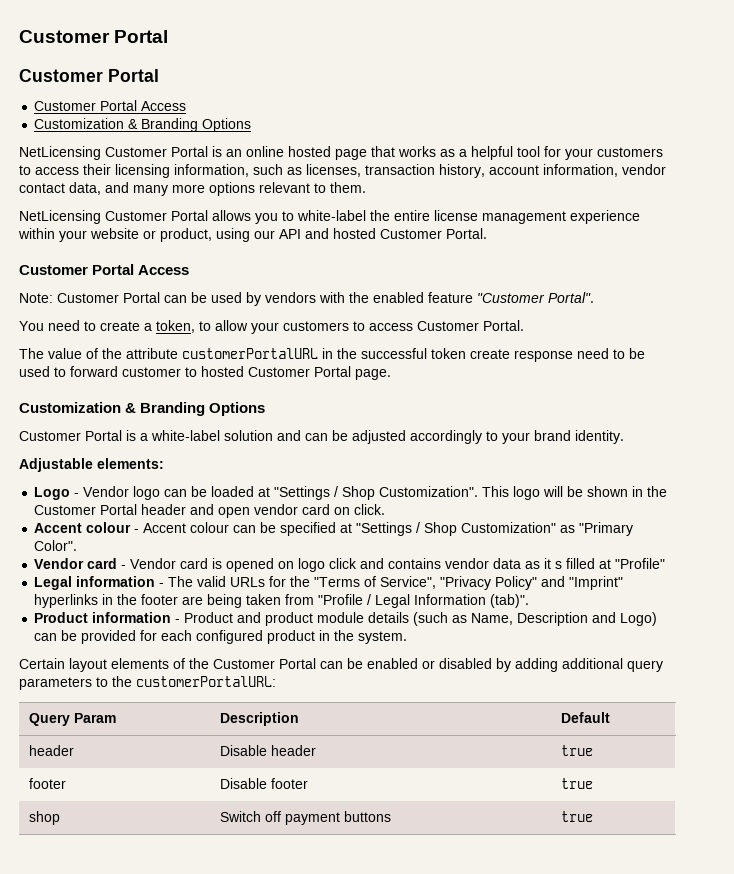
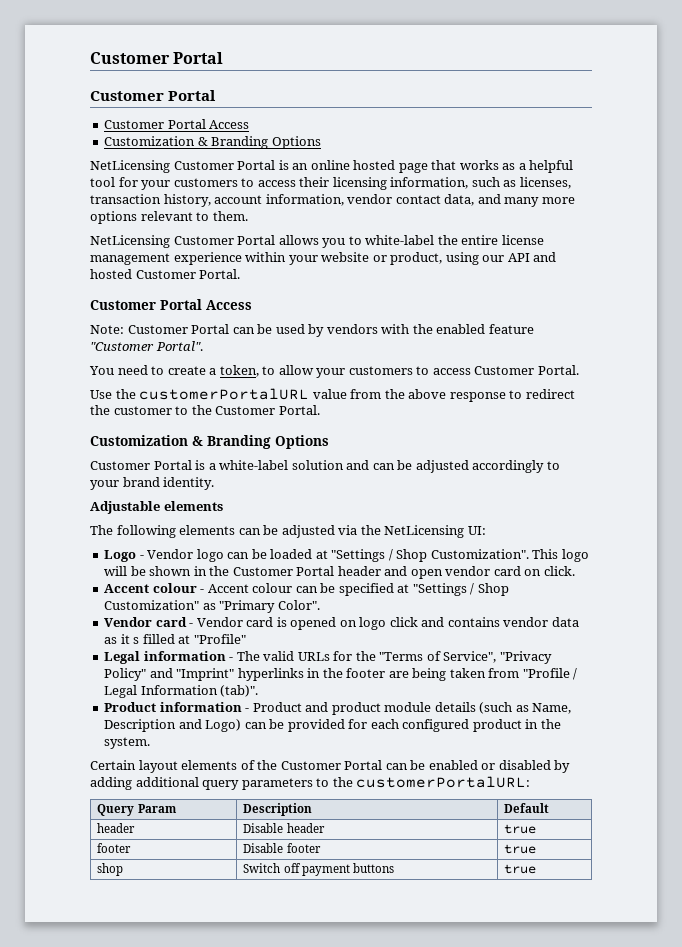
[19,348,645,362] [19,366,391,380] The value of the attribute customerPortalURL in the successful token create response need to be used to forward customer to hosted Customer Portal page. -> [90,388,575,402] [90,405,320,415] Use the customerPortalURL value from the above response to redirect the customer to the Customer Portal.
[97,458,164,469] elements: -> [163,501,223,511] [90,525,486,538] elements // The following elements can be adjusted via the NetLicensing UI:

